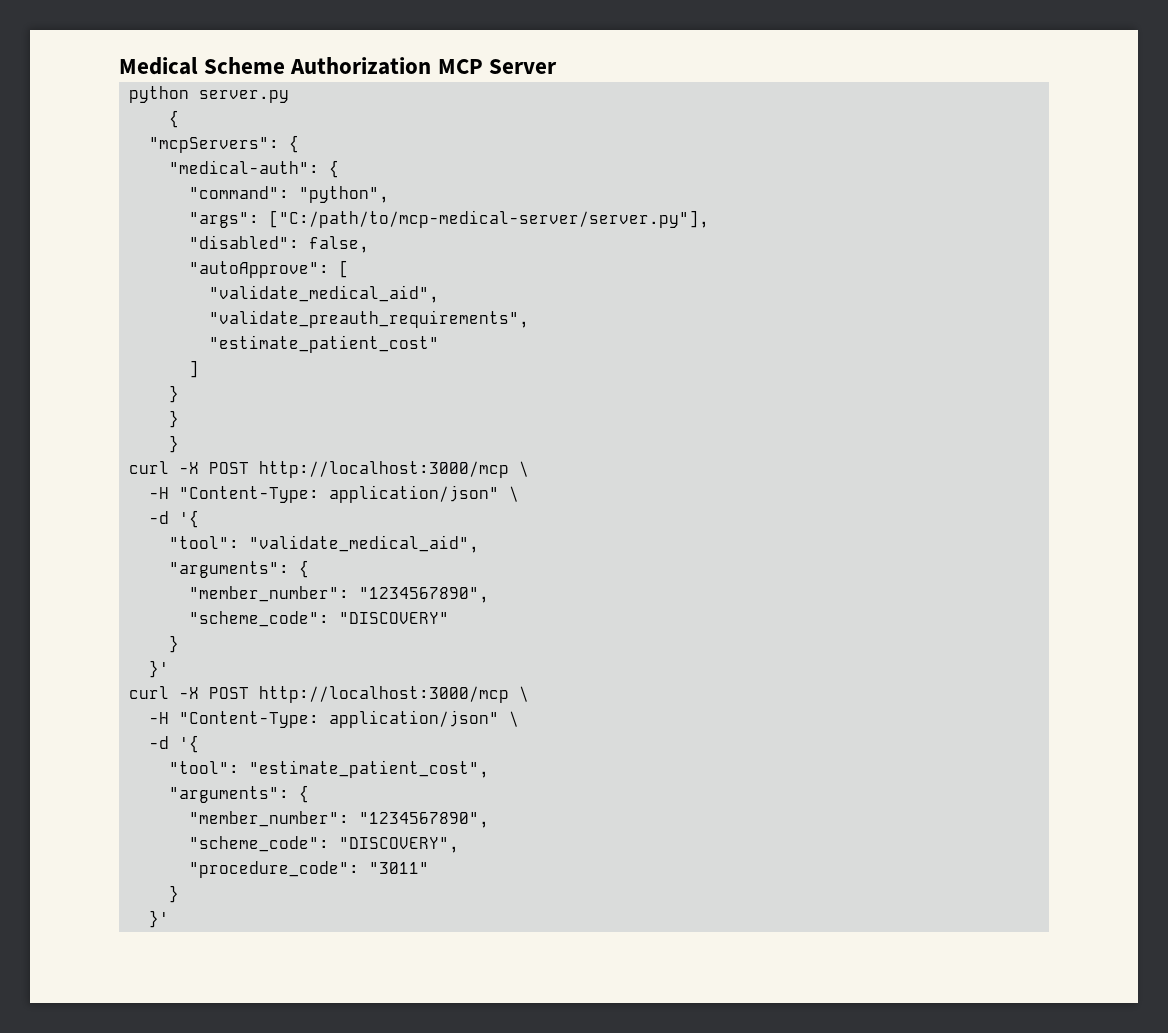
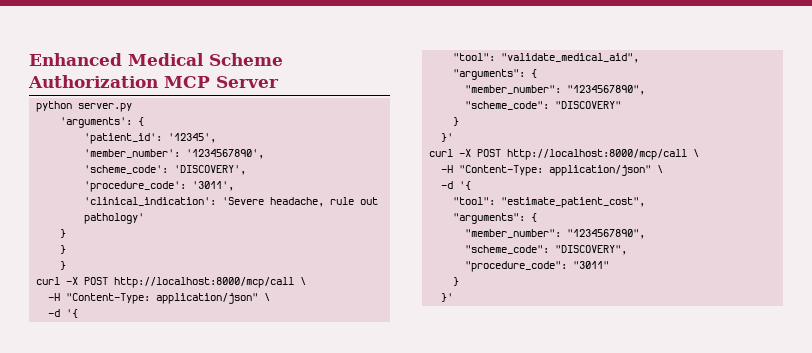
(119, 66) none -> [29,53,122,66] Enhanced
[168,110,179,128] [148,135,299,153] [168,160,339,178] [188,186,389,203] [188,210,709,228] [188,235,369,253] [188,260,349,278] [208,285,439,303] [208,310,529,328] [208,335,439,353] [188,360,199,378] { // "mcpServers": { // "medical-auth": { // "command": "python", // "args": ["C:/path/to/mcp-medical-server/server.py"], // "disabled": false, // "autoApprove": [ // "validate_medical_aid", // "validate_preauth_requirements", // "estimate_patient_cost" // ] -> [59,117,144,128] [83,133,216,144] [83,149,264,159] [83,165,246,175] [83,181,234,192] [83,197,378,207] [83,213,144,224] 'arguments': { // 'patient_id': '12345', // 'member_number': '1234567890', // 'scheme_code': 'DISCOVERY', // 'procedure_code': '3011', // 'clinical_indication': 'Severe headache, rule out pathology'
[258,461,509,478] http://localhost:3000/mcp -> [113,277,294,288] http://localhost:8000/mcp/call
[258,686,509,703] http://localhost:3000/mcp -> [506,149,687,160] http://localhost:8000/mcp/call

